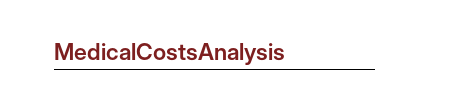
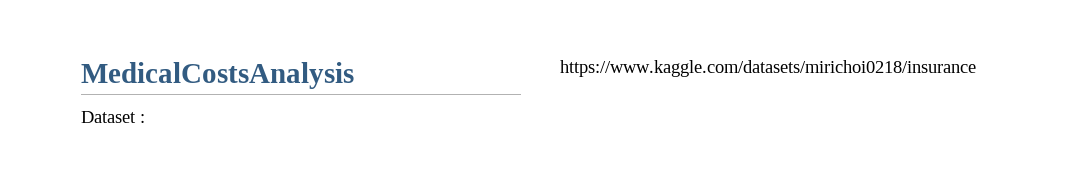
(285, 54) none -> [81,111,145,123] [560,60,976,77] // Dataset : https://www.kaggle.com/datasets/mirichoi0218/insurance

